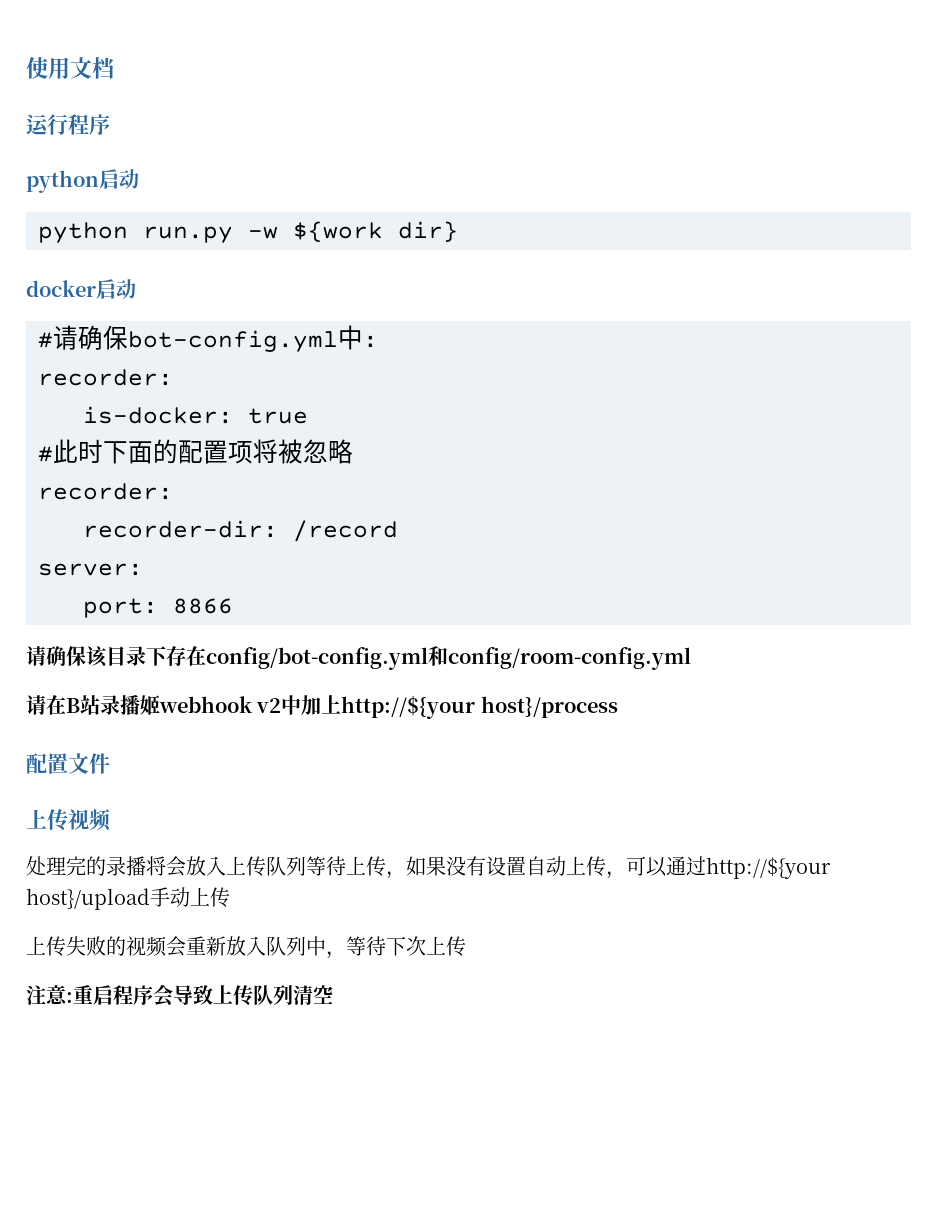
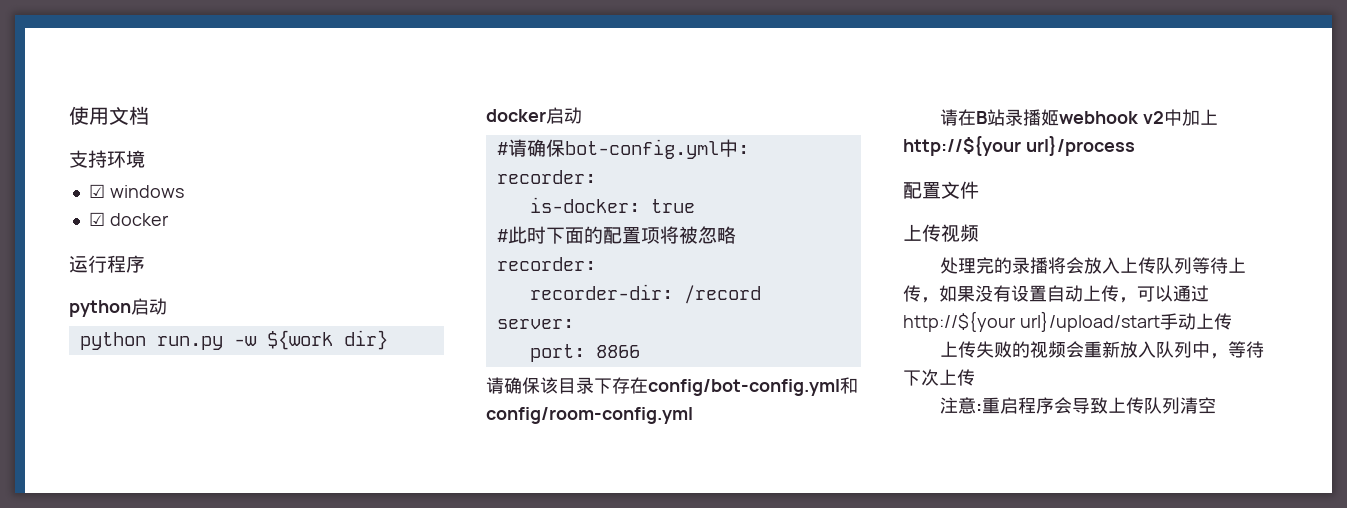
(114, 68) none -> [69,150,145,168] [88,184,184,198] [88,212,169,226] // 支持环境 // ☑ windows // ☑ docker
[480,696,618,718] host}/process -> [1025,136,1135,156] url}/process
[26,888,150,910] host}/upload -> [1019,311,1160,332] url}/upload/start

